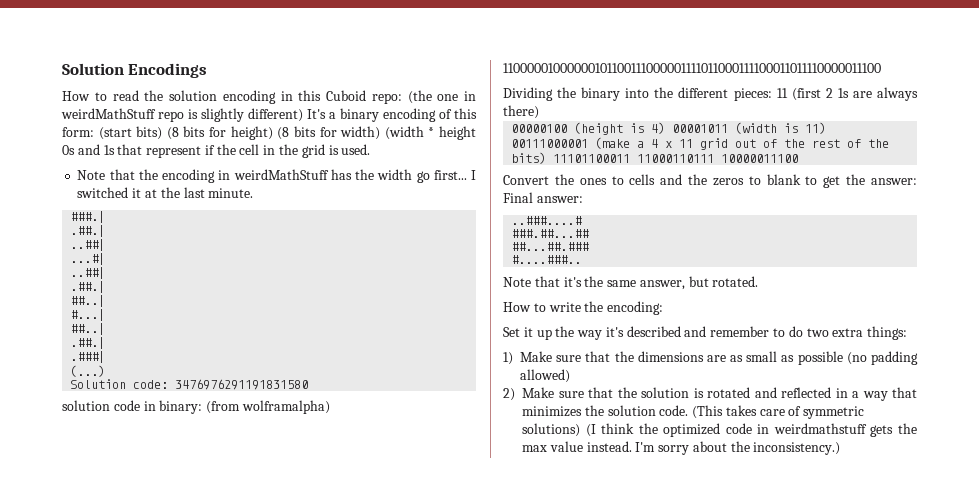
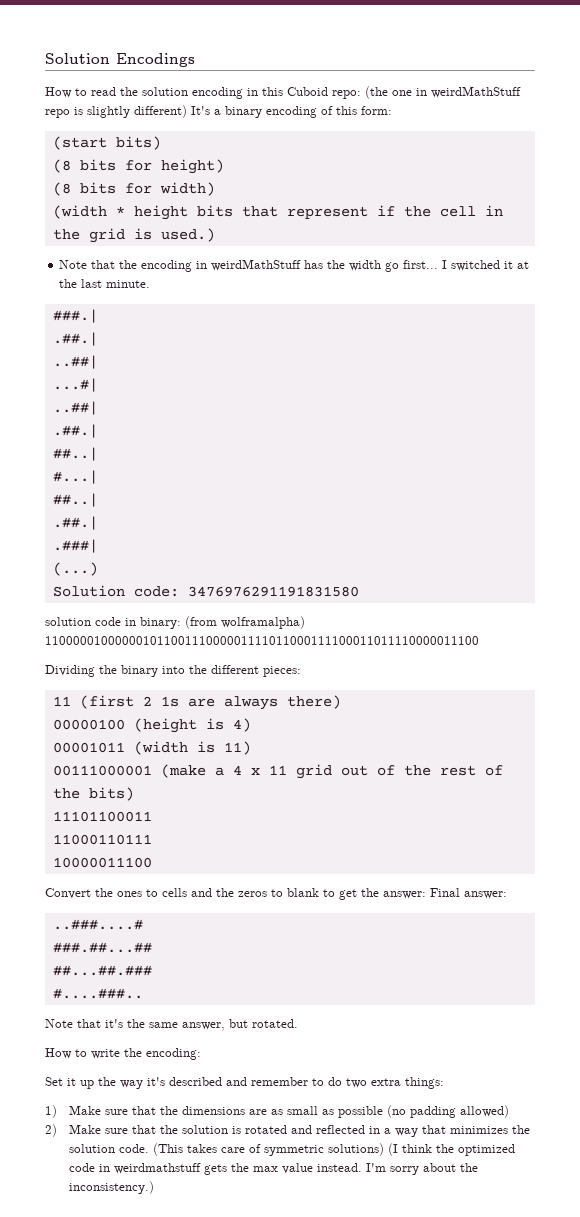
(94, 132) none -> (392, 110) //
(163, 133) none -> (161, 143) //
(273, 133) none -> (224, 166) //
(381, 133) none -> (215, 189) //
[62,144,115,155] 0s and 1s -> [196,205,233,217] bits
[341,144,371,155] used. -> [160,228,215,242] used.)
(772, 94) none -> (301, 671) //
(666, 128) none -> (251, 725) //
(547, 158) none -> (134, 794) //
(631, 158) none -> (152, 816) //
(715, 158) none -> (152, 839) //

